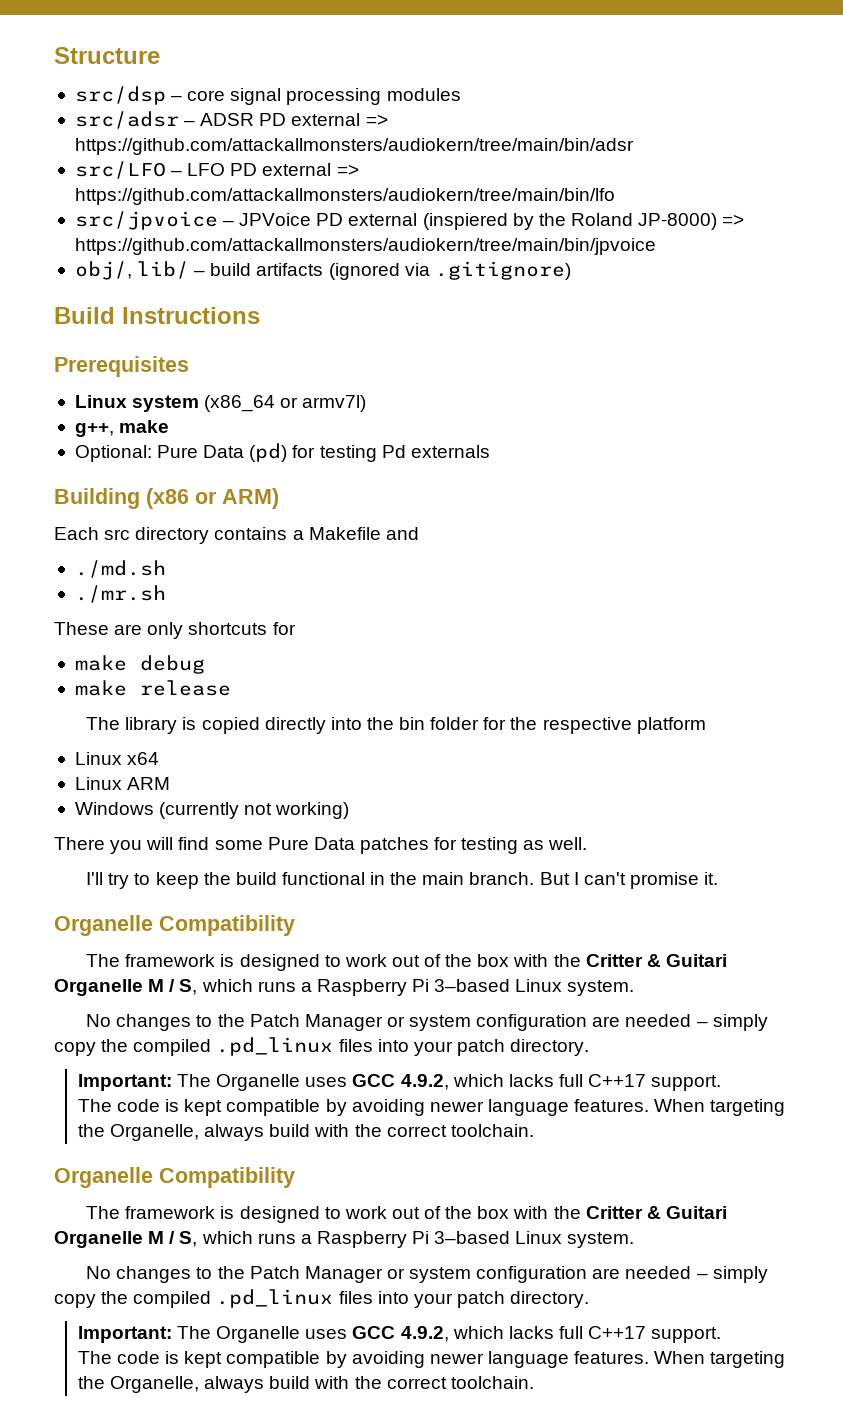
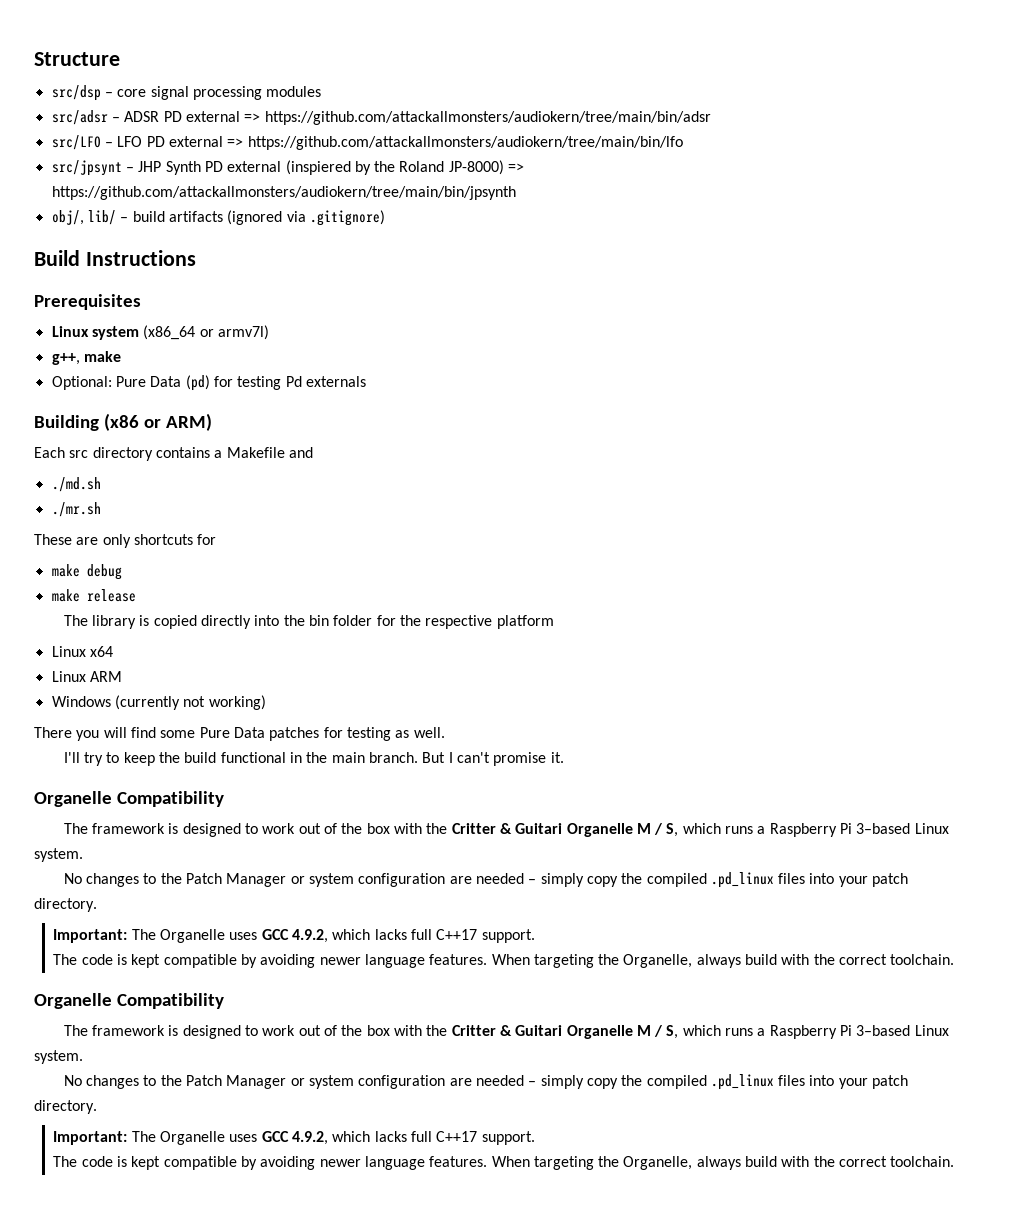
[74,211,312,230] src/jpvoice – JPVoice -> [51,160,201,176] src/jpsynt – JHP Synth
[74,238,656,255] https://github.com/attackallmonsters/audiokern/tree/main/bin/jpvoice -> [51,186,516,200] https://github.com/attackallmonsters/audiokern/tree/main/bin/jpsynth

